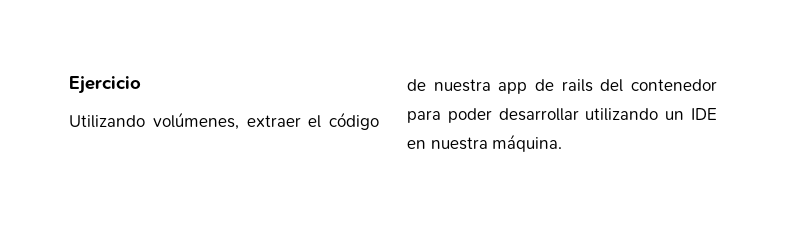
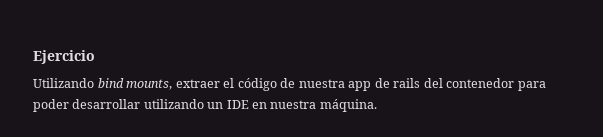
[152,112,239,130] volúmenes, -> [97,78,173,90] bind mounts,

